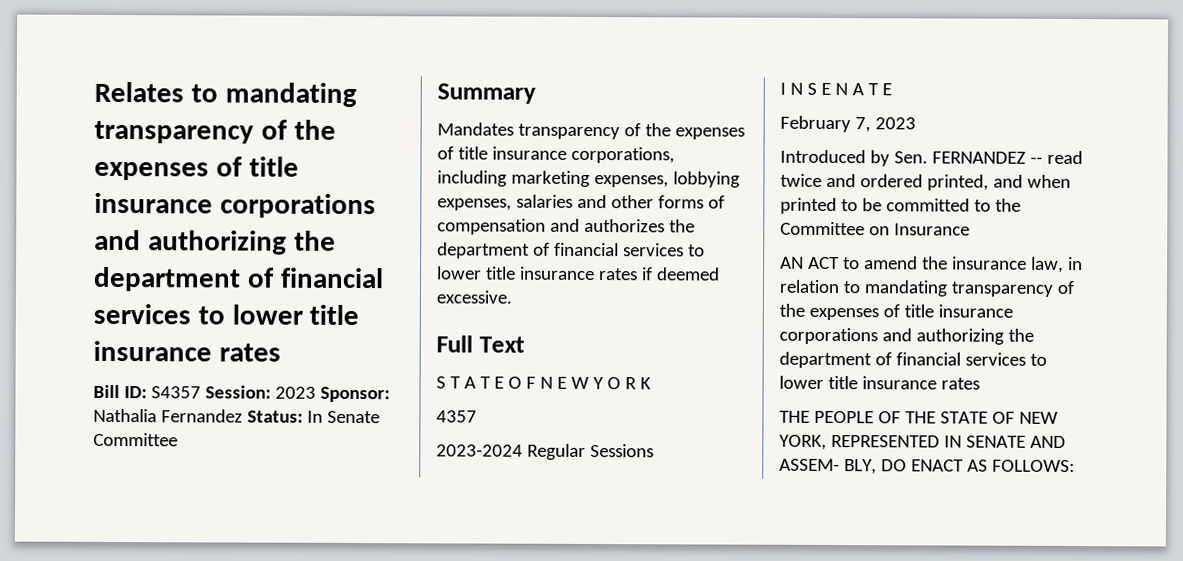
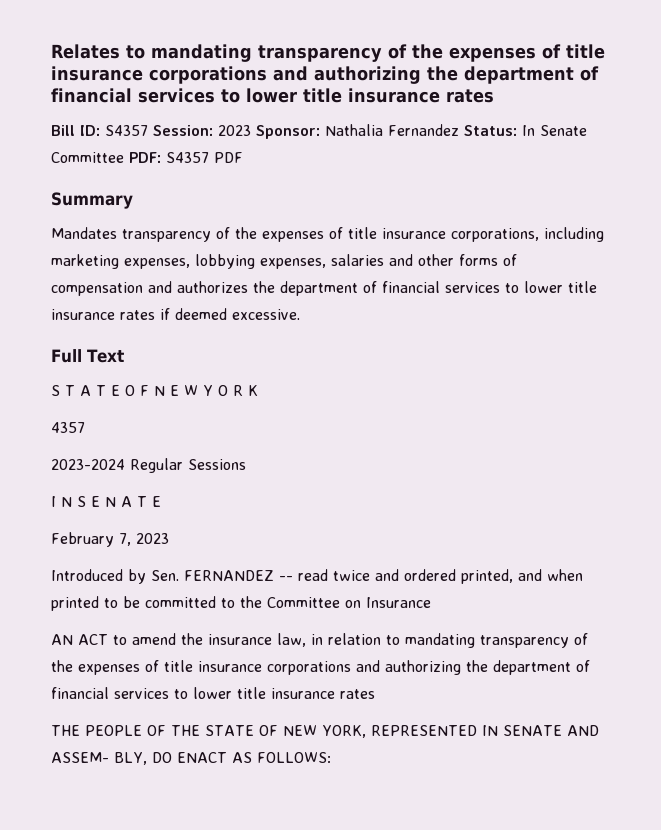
(178, 439) none -> [129,152,243,163] PDF: S4357 PDF

